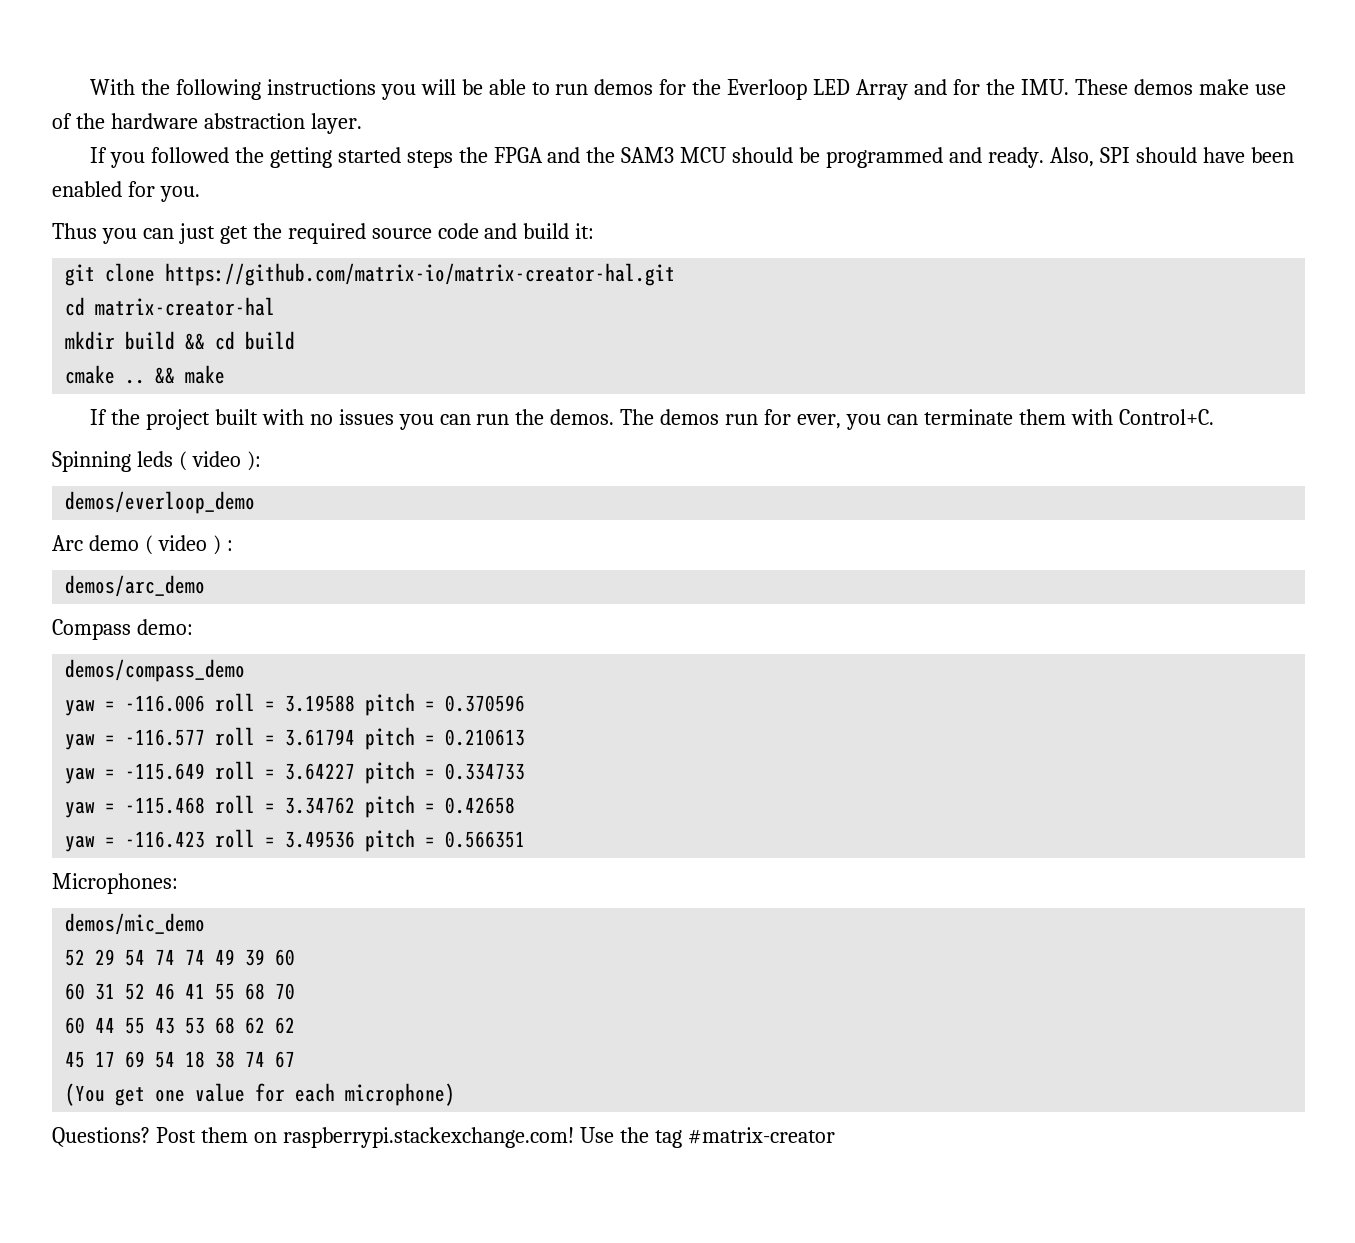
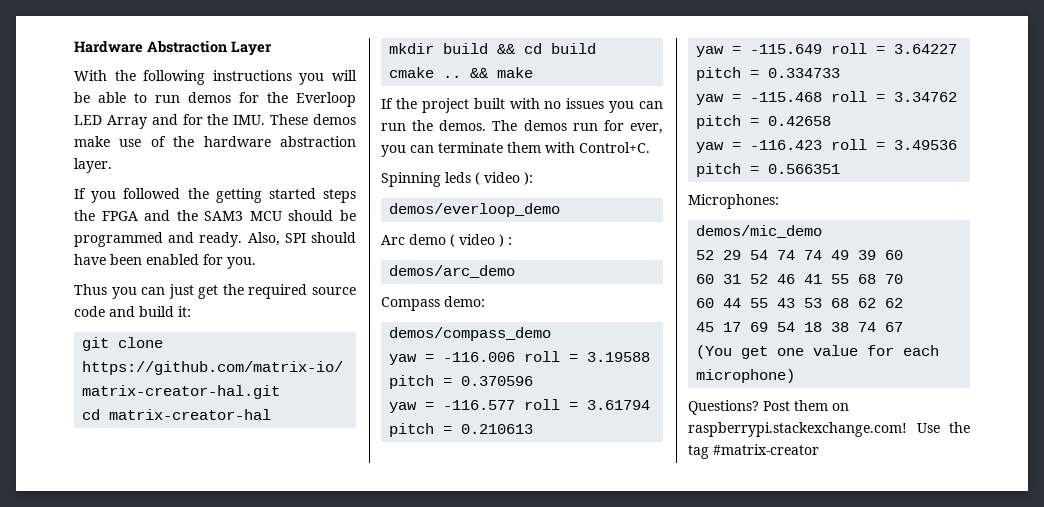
(90, 87) none -> [74,40,272,56] Hardware Abstraction Layer //

